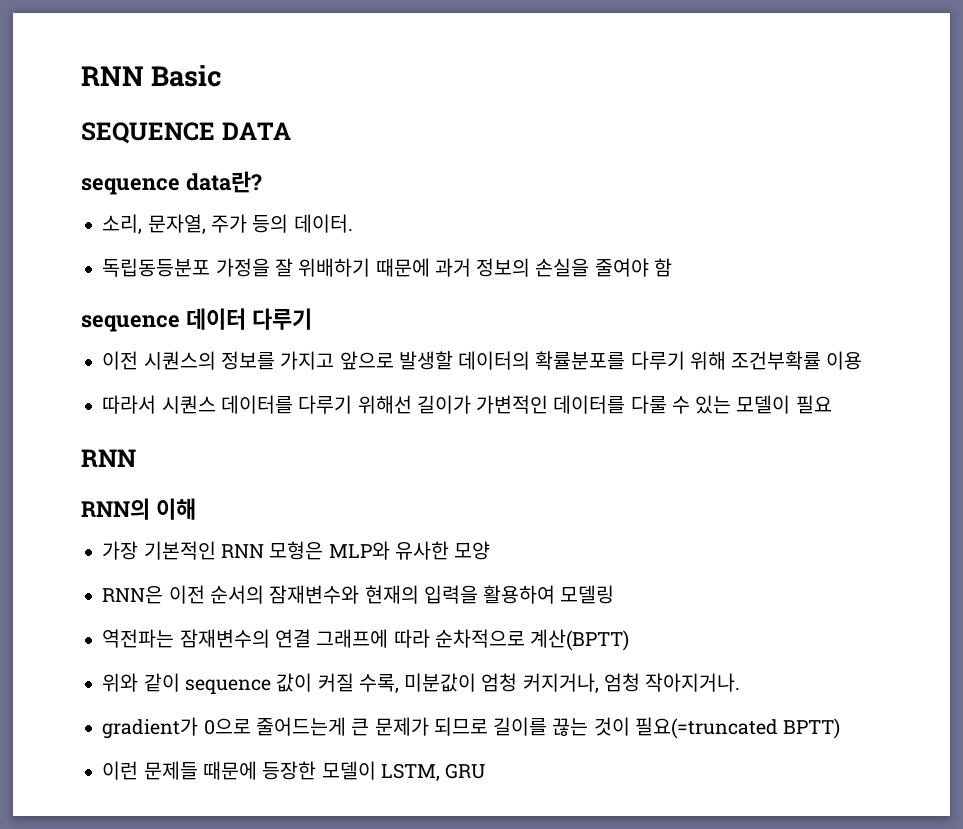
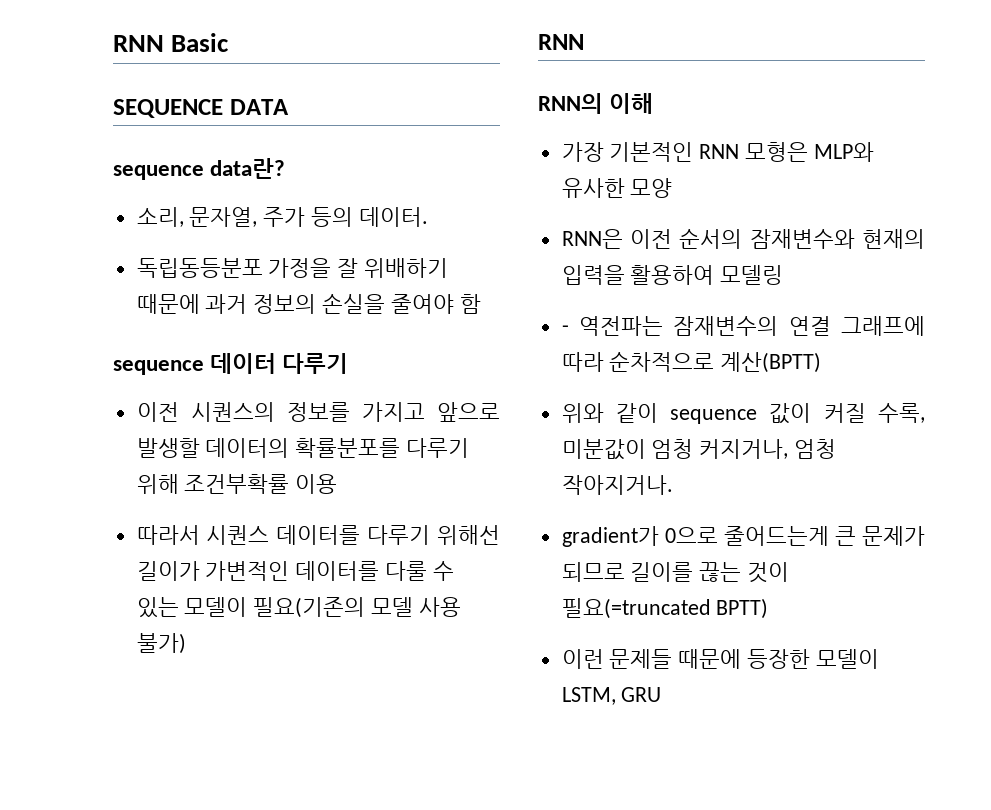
[795,395,832,414] 필요 -> [253,597,461,618] [136,633,186,654] 필요(기존의 모델 사용 불가)
(615, 594) none -> [561,325,569,333] -

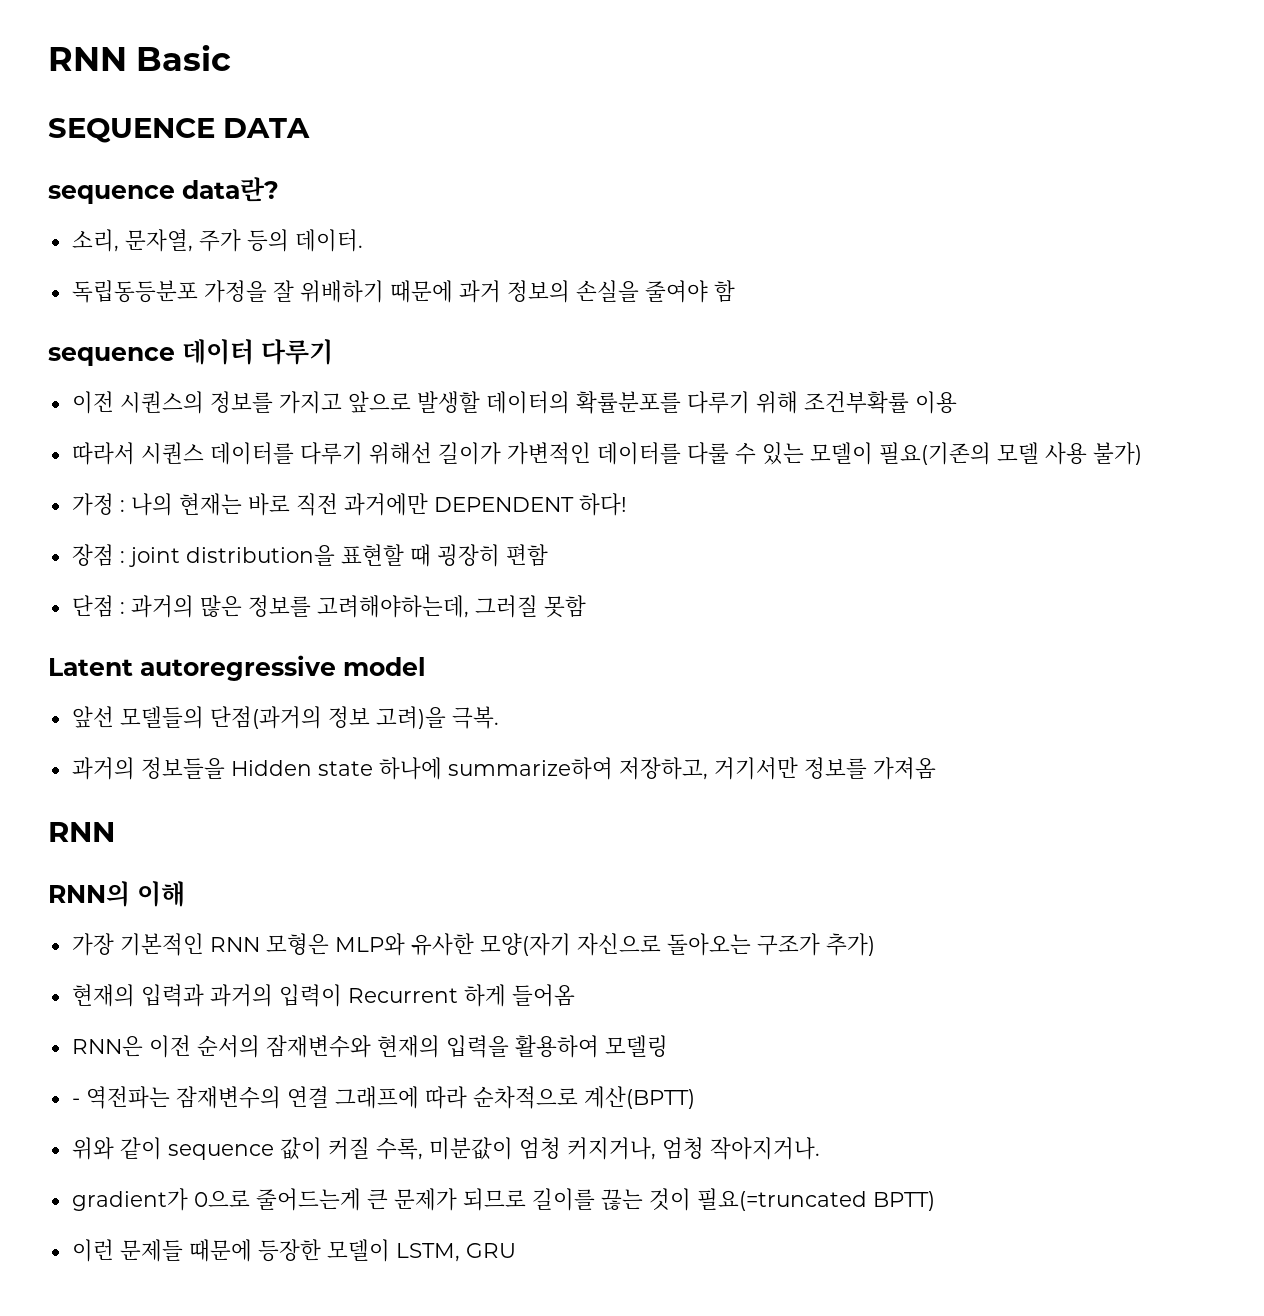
(186, 643) none -> [71,493,627,516] [71,544,548,567] [71,595,586,618] [48,655,426,681] [71,706,499,729] [71,757,936,780] // 가정 : 나의 현재는 바로 직전 과거에만 DEPENDENT 하다! // 장점 : joint distribution을 표현할 때 굉장히 편함 // 단점 : 과거의 많은 정보를 고려해야하는데, 그러질 못함 // Latent autoregressive model // 앞선 모델들의 단점(과거의 정보 고려)을 극복. // 과거의 정보들을 Hidden state 하나에 summarize하여 저장하고, 거기서만 정보를 가져옴
[630,178,673,198] 모양 -> [479,933,875,956] [71,984,575,1007] 모양(자기 자신으로 돌아오는 구조가 추가) // 현재의 입력과 과거의 입력이 Recurrent 하게 들어옴

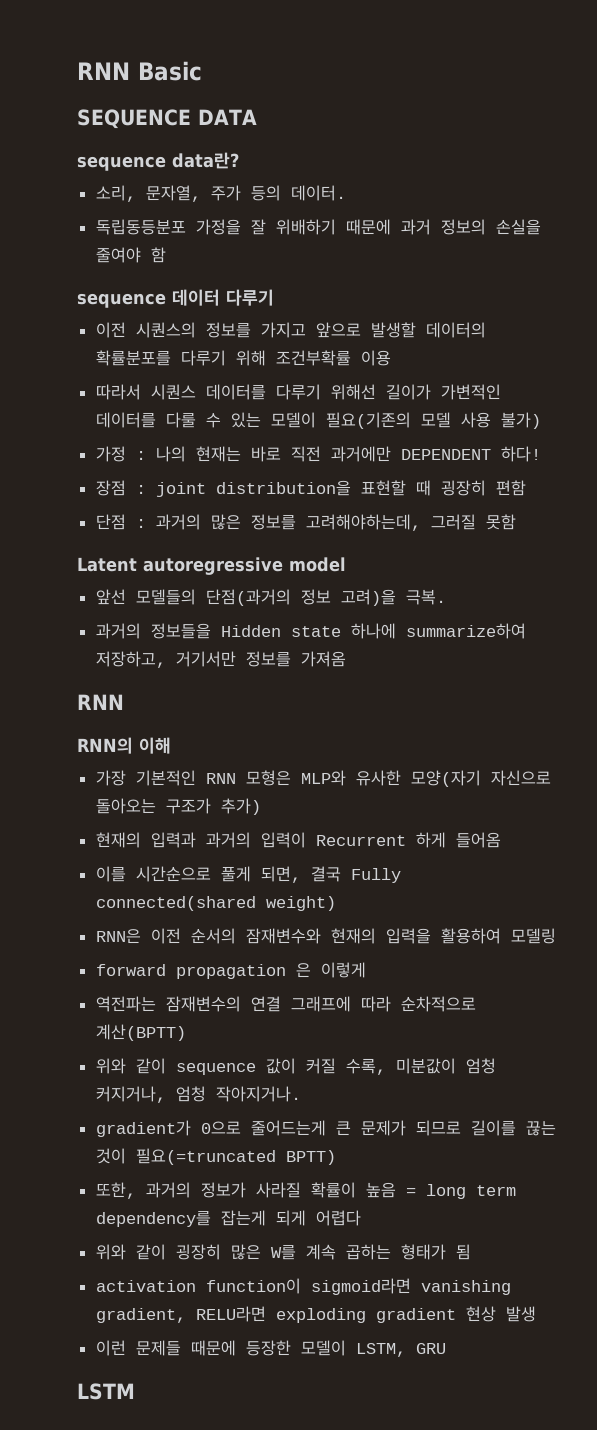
(575, 995) none -> [95,866,401,883] [95,896,336,911] // 이를 시간순으로 풀게 되면, 결국 Fully connected(shared weight)
[71,1098,80,1105] - -> [95,962,366,979] forward propagation 은 이렇게 //
(935, 1201) none -> [95,1182,516,1199] [95,1210,361,1227] [95,1244,471,1260] [95,1278,511,1295] [95,1306,536,1323] // 또한, 과거의 정보가 사라질 확률이 높음 = long term dependency를 잡는게 되게 어렵다 // 위와 같이 굉장히 많은 W를 계속 곱하는 형태가 됨 // activation function이 sigmoid라면 vanishing gradient, RELU라면 exploding gradient 현상 발생
(516, 1250) none -> [77,1383,135,1400] // LSTM

